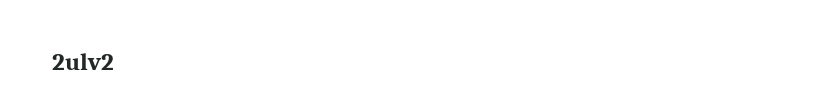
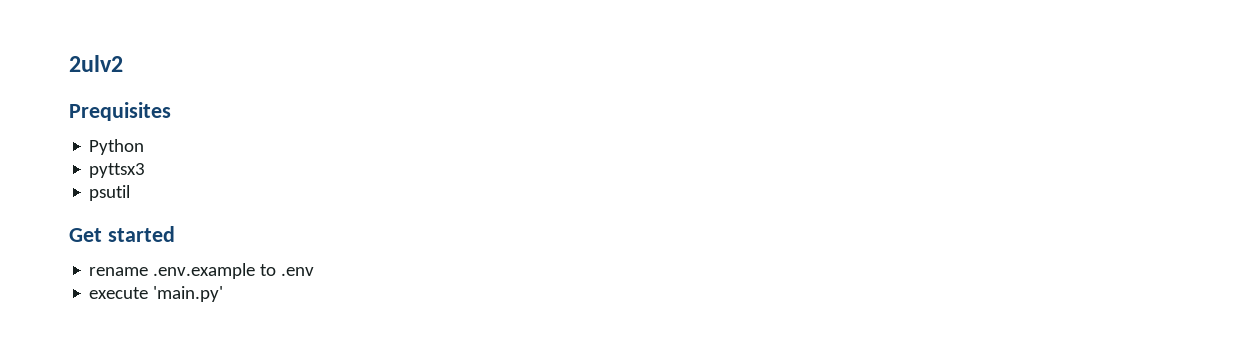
(114, 61) none -> [69,102,171,121] [89,139,145,155] [89,163,146,178] [89,185,131,201] [69,226,175,242] [89,263,315,279] [89,286,224,302] // Prequisites // Python // pyttsx3 // psutil // Get started // rename .env.example to .env // execute 'main.py'

